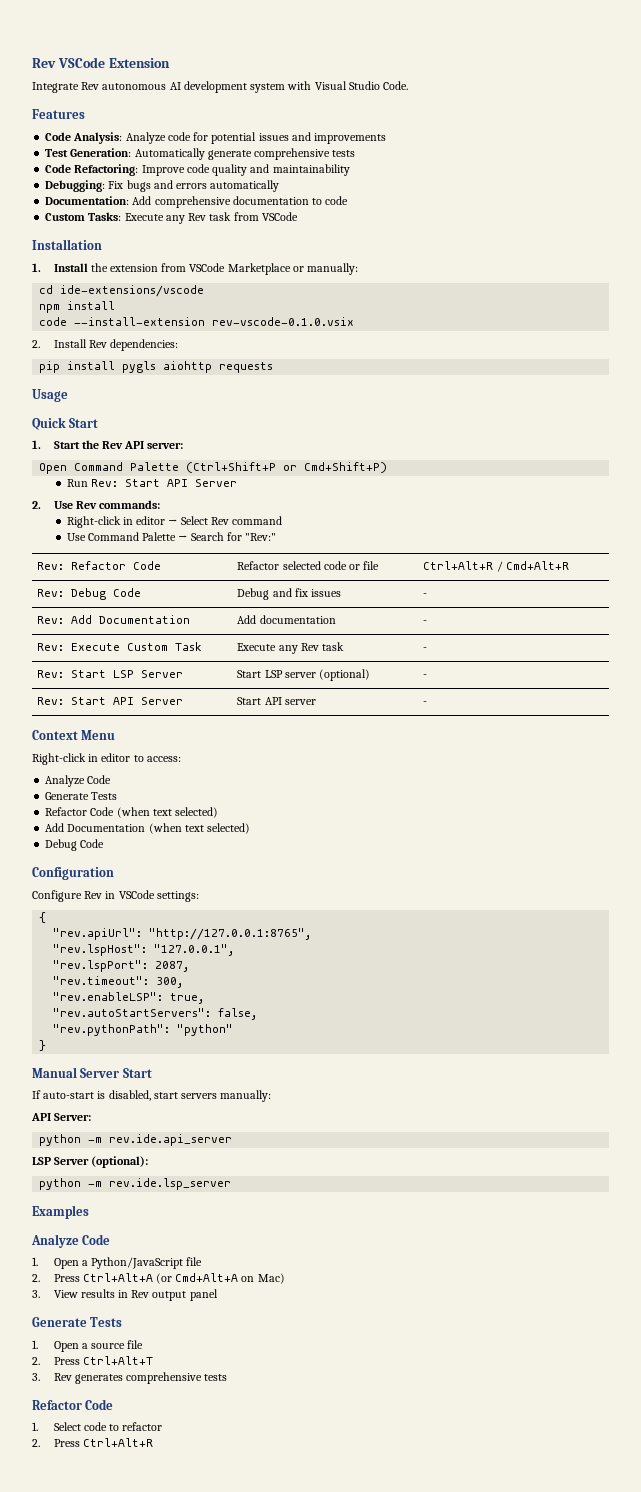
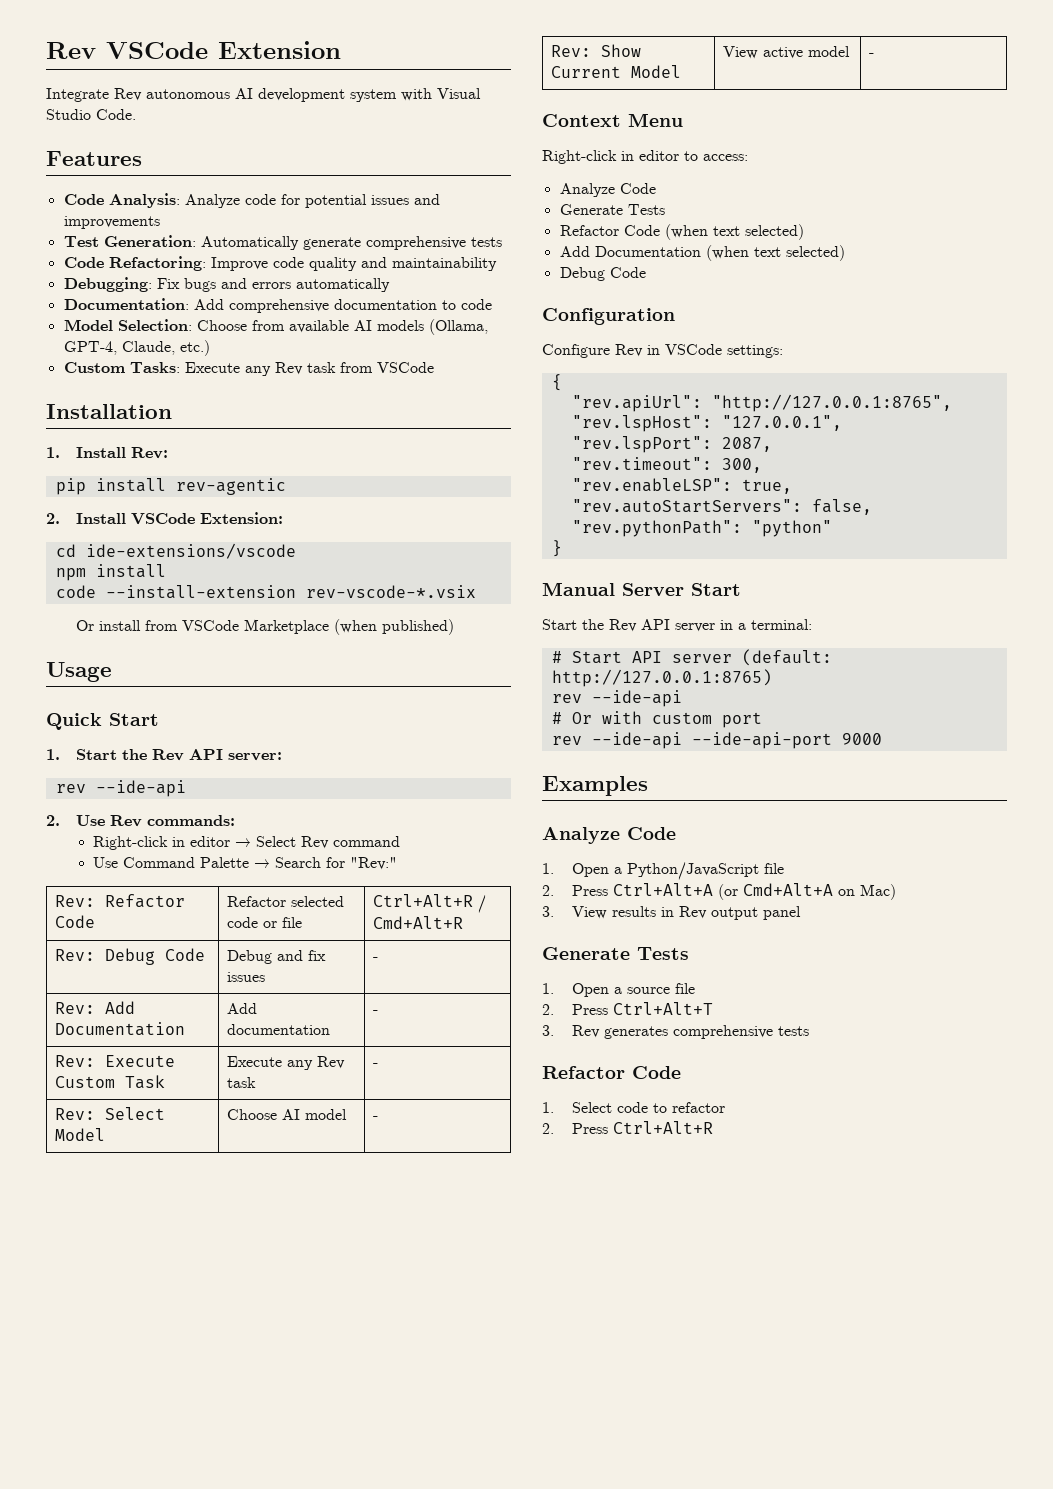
(349, 200) none -> [63,319,488,335] [63,340,210,356] // Model Selection: Choose from available AI models (Ollama, GPT-4, Claude, etc.)
[90,263,359,275] the extension from VSCode Marketplace or manually: -> [130,447,168,459] [55,478,286,495] [46,512,283,525] Rev: // pip install rev-agentic // 2. Install VSCode Extension:
[212,317,355,326] [32,339,178,351] [39,361,274,373] rev-vscode-0.1.0.vsix // 2. Install Rev dependencies: // pip install pygls aiohttp requests -> [305,585,476,598] [75,619,454,635] rev-vscode-*.vsix // Or install from VSCode Marketplace (when published)
[39,462,388,474] [66,479,237,487] Open Command Palette (Ctrl+Shift+P or Cmd+Shift+P) // Run Rev: Start API Server -> [55,780,186,797] rev --ide-api
[71,670,184,678] [237,669,371,681] [423,674,428,678] [37,697,184,705] [237,697,316,705] Start LSP Server | Start LSP server (optional) | - // Rev: Start API Server | Start API server -> [105,1107,166,1120] [55,1128,106,1141] [227,1109,348,1120] [373,1116,379,1120] [551,44,642,57] [551,65,682,78] [723,46,851,59] Select Model | Choose AI model | - // Rev: Show Current Model | View active model
[32,1090,272,1102] [31,1113,92,1121] [39,1134,233,1146] [32,1156,149,1168] [39,1178,232,1190] If auto-start is disabled, start servers manually: // API Server: // python -m rev.ide.api_server // LSP Server (optional): // python -m rev.ide.lsp_server -> [542,619,812,632] [551,649,832,666] [551,669,772,687] [551,690,682,707] [551,711,762,728] [551,732,882,749] Start the Rev API server in a terminal: // # Start API server (default: http://127.0.0.1:8765) // rev --ide-api // # Or with custom port // rev --ide-api --ide-api-port 9000

